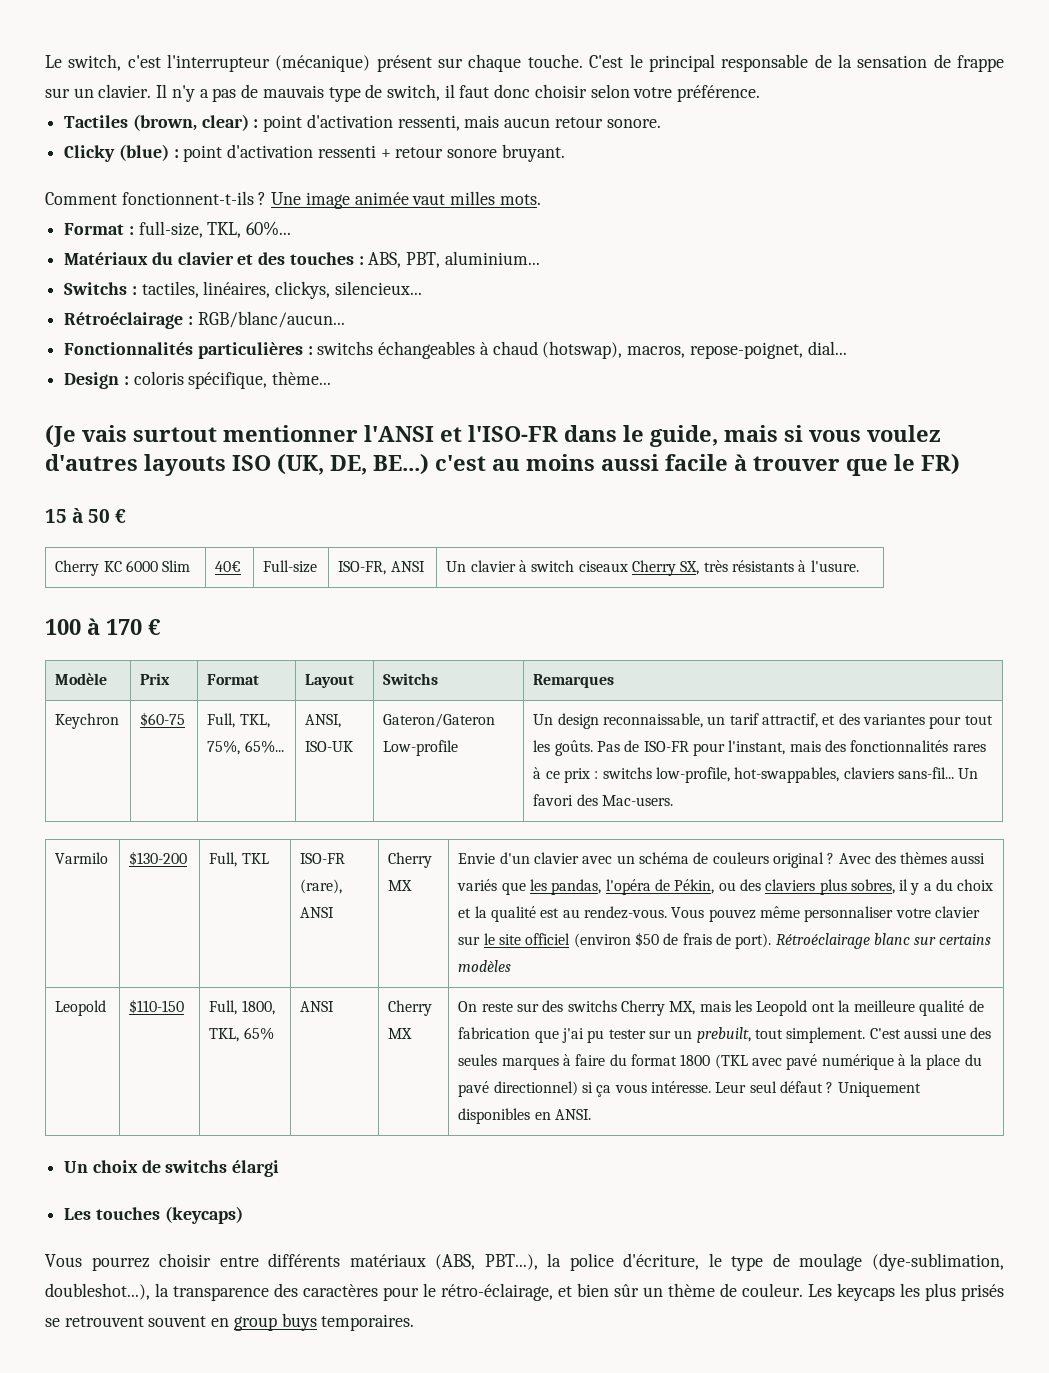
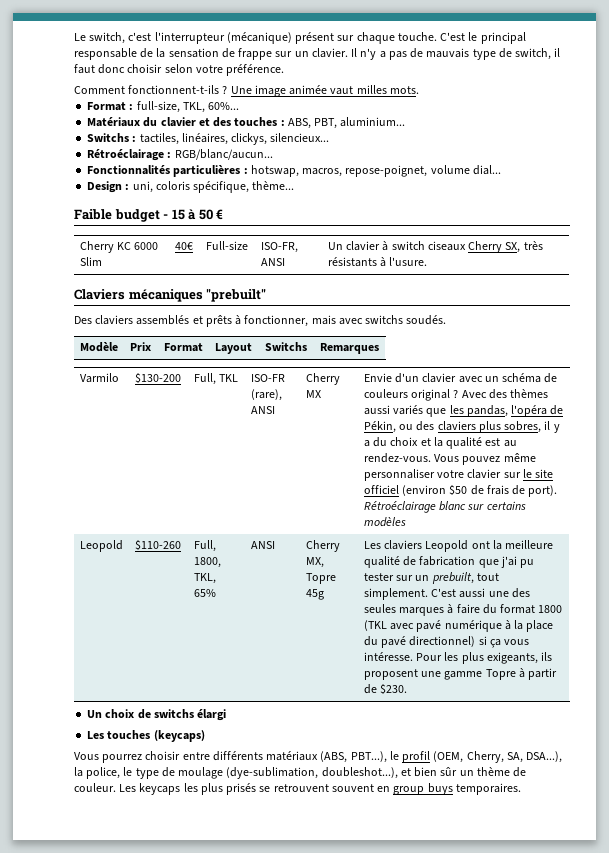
[64,114,661,132] [64,144,565,162] // Tactiles (brown, clear) : point d'activation ressenti, mais aucun retour sonore. // Clicky (blue) : point d'activation ressenti + retour sonore bruyant. -> (285, 70) none
[317,341,623,359] switchs échangeables à chaud (hotswap), -> [250,165,299,177] hotswap,
(803, 350) none -> [430,165,470,174] volume
(129, 380) none -> [132,181,153,193] uni,
[45,425,941,447] [45,454,960,476] (Je vais surtout mentionner l'ANSI et l'ISO-FR dans le guide, mais si vous voulez d'autres layouts ISO (UK, DE, BE...) c'est au moins aussi facile à trouver que le FR) // -> [74,209,169,222] Faible budget -
[45,618,160,635] 100 à 170 € -> [74,289,267,302] [74,315,447,327] Claviers mécaniques "prebuilt" // Des claviers assemblés et prêts à fonctionner, mais avec switchs soudés.
[55,713,120,729] [140,712,186,727] [207,713,270,728] [207,740,284,755] [305,714,342,728] [305,741,354,752] [383,713,496,728] [383,740,459,756] [533,713,993,729] [533,740,986,756] [533,767,979,783] [533,794,673,806] // Keychron | $60-75 | Full, TKL, 75%, 65%... | ANSI, ISO-UK | Gateron/Gateron Low-profile | Un design reconnaissable, un tarif attractif, et des variantes pour tout les goûts. Pas de ISO-FR pour l'instant, mais des fonctionnalités rares à ce prix : switchs low-profile, hot-swappables, claviers sans-fil... Un favori des Mac-users. -> (379, 348) none
[129,999,185,1014] $110-150 -> [134,540,181,550] $110-260
[388,1028,413,1039] [458,1000,752,1016] MX | On reste sur des switchs Cherry MX, mais les -> [305,557,324,568] [305,573,336,584] [305,589,324,600] [363,540,423,550] MX, Topre 45g | Les claviers
[715,1081,921,1097] [458,1108,591,1124] Leur seul défaut ? Uniquement disponibles en ANSI. -> [416,652,553,664] [363,668,558,680] [363,684,408,694] Pour les plus exigeants, ils proposent une gamme Topre à partir de $230.
[547,1253,700,1271] la police d'écriture, -> [389,751,563,763] [74,767,121,779] le profil (OEM, Cherry, SA, DSA...), la police,
[155,1283,553,1301] la transparence des caractères pour le rétro-éclairage, -> (398, 773) none

